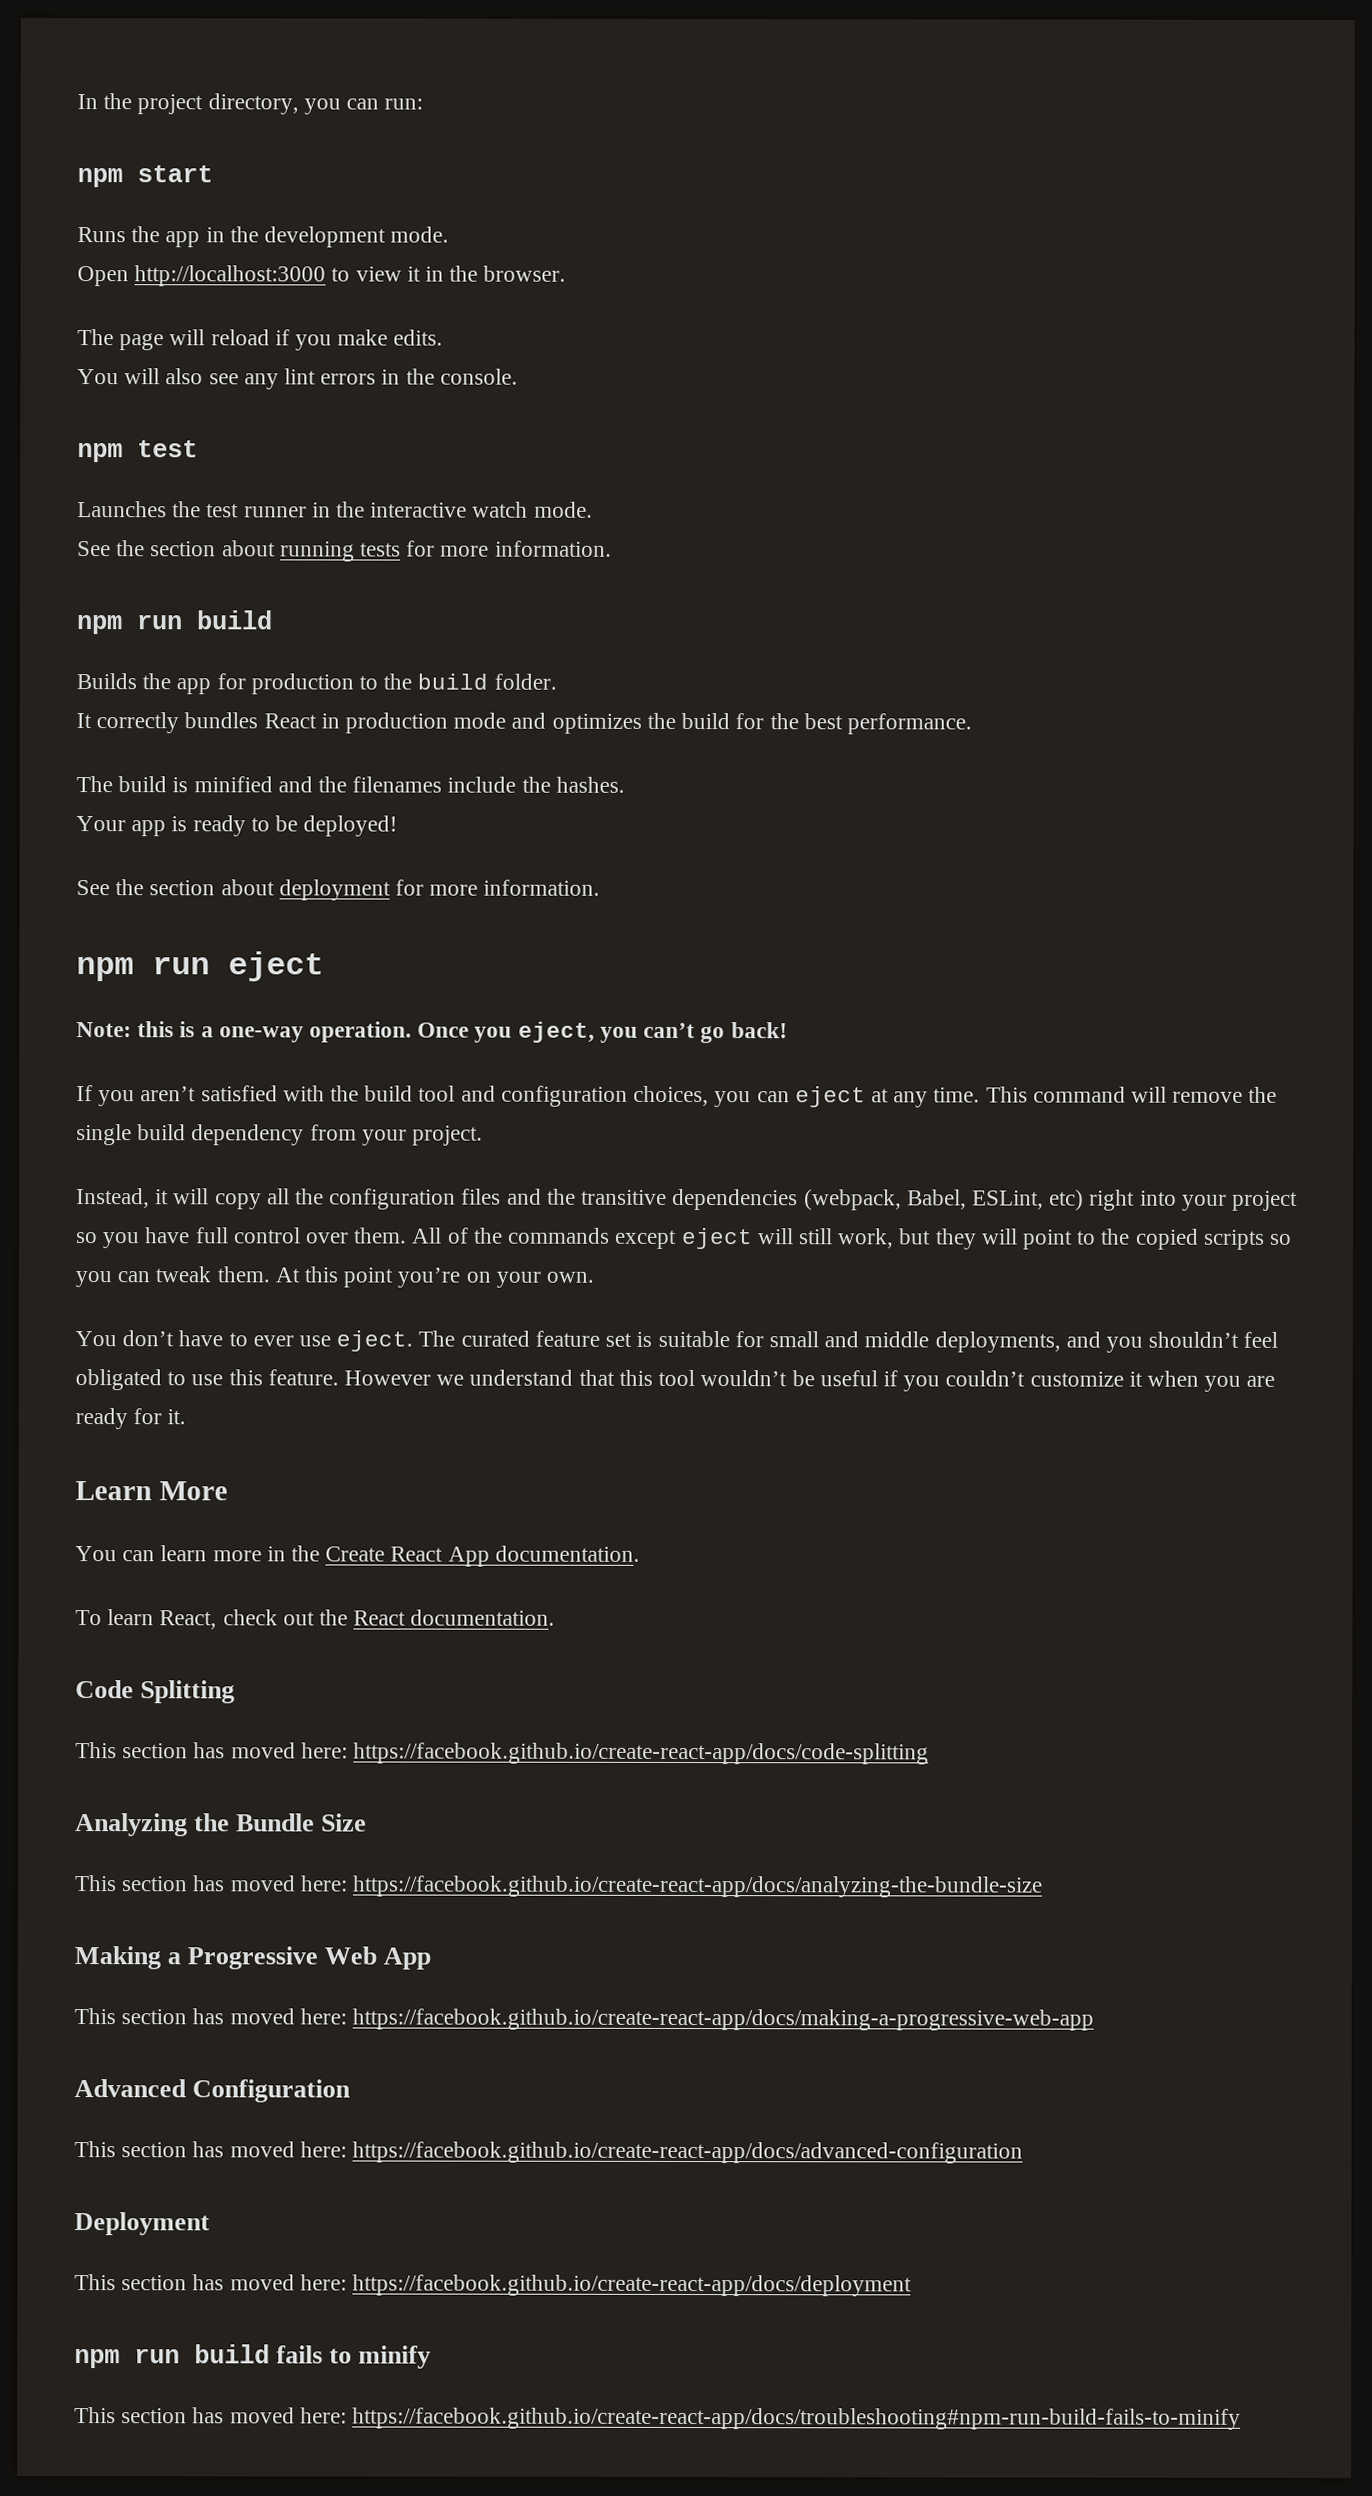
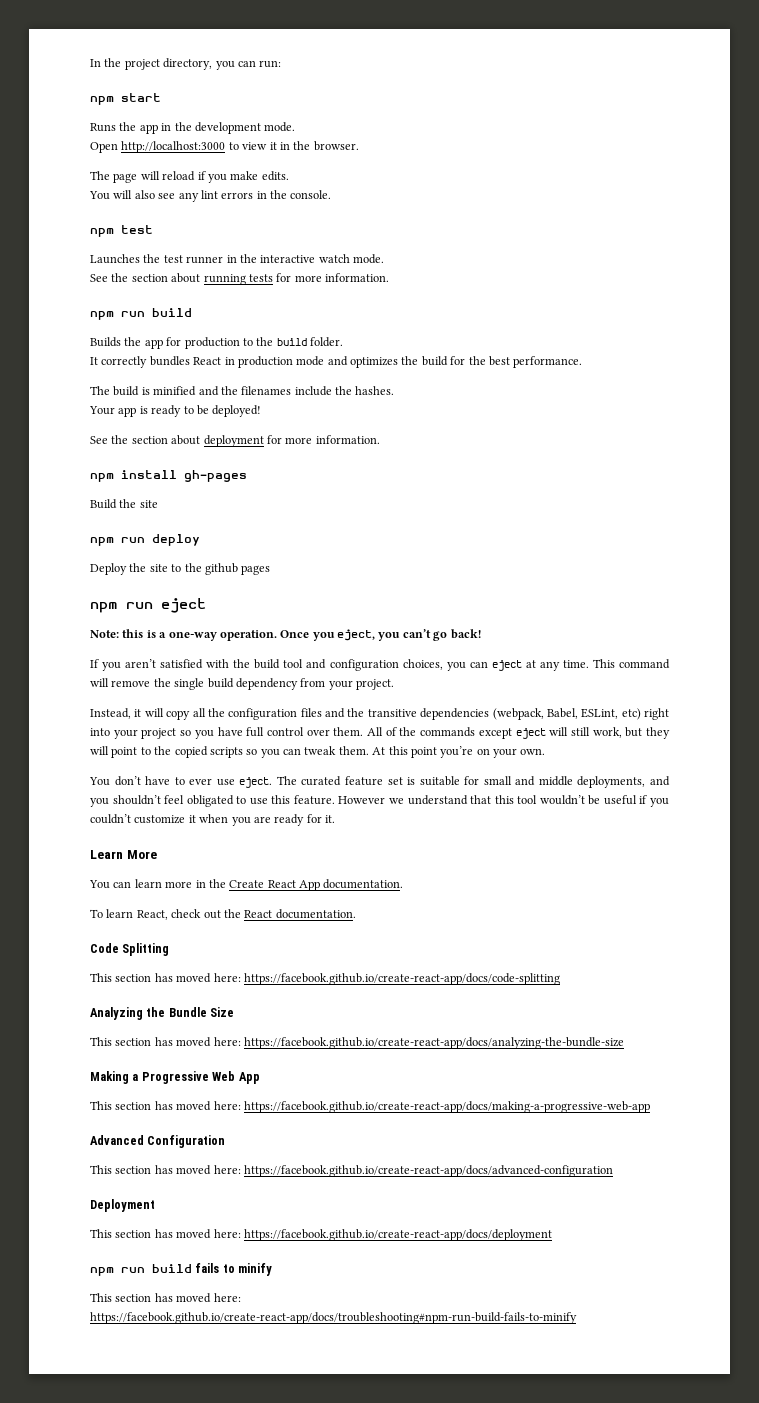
(601, 887) none -> [90,470,247,482] [90,499,158,509] [90,534,200,546] [90,563,271,575] // npm install gh-pages // Build the site // npm run deploy // Deploy the site to the github pages

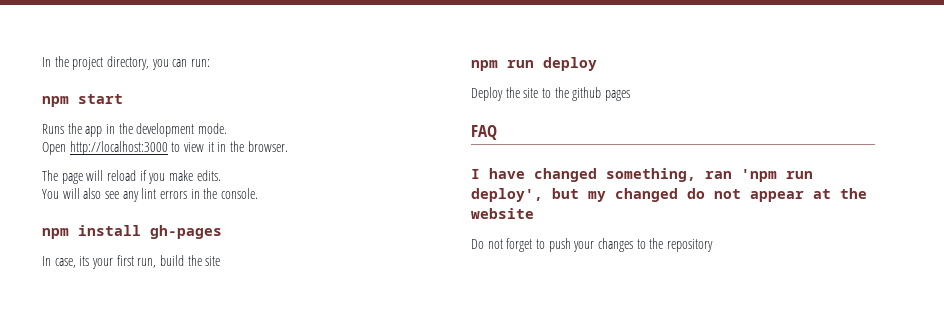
[121,225,153,234] [90,254,384,264] [90,273,389,285] [90,308,192,320] [90,337,343,349] [90,356,583,368] [90,386,395,396] [89,405,262,417] [90,435,380,447] [90,470,247,482] [90,499,117,509] test // Launches the test runner in the interactive watch mode. // See the section about running tests for more information. // npm run build // Builds the app for production to the build folder. // It correctly bundles React in production mode and optimizes the build for the best performance. // The build is minified and the filenames include the hashes. // Your app is ready to be deployed! // See the section about deployment for more information. // npm install gh-pages // Build -> [78,225,222,239] [42,255,184,269] install gh-pages // In case, its your first run, build
[90,598,206,613] [90,629,481,641] [90,659,670,671] [90,678,394,690] [90,708,669,720] [90,727,670,739] [90,746,546,758] [89,776,670,788] [90,795,669,807] [90,814,335,826] [90,850,157,859] [89,879,404,891] [90,909,356,920] [90,943,170,956] [90,973,560,985] [90,1007,235,1020] [90,1037,624,1049] [90,1071,260,1084] [90,1101,650,1113] [90,1135,226,1148] [90,1165,613,1177] [90,1199,155,1212] [90,1229,552,1241] [90,1263,273,1276] [90,1293,241,1303] [90,1312,577,1324] npm run eject // Note: this is a one-way operation. Once you eject, you can’t go back! // If you aren’t satisfied with the build tool and configuration choices, you can eject at any time. This command will remove the single build dependency from your project. // Instead, it will copy all the configuration files and the transitive dependencies (webpack, Babel, ESLint, etc) right into your project so you have full control over them. All of the commands except eject will still work, but they will point to the copied scripts so you can tweak them. At this point you’re on your own. // You don’t have to ever use eject. The curated feature set is suitable for small and middle deployments, and you shouldn’t feel obligated to use this feature. However we understand that this tool wouldn’t be useful if you couldn’t customize it when you are ready for it. // Learn More // You can learn more in the Create React App documentation. // To learn React, check out the React documentation. // Code Splitting // This section has moved here: https://facebook.github.io/create-react-app/docs/code-splitting // Analyzing the Bundle Size // This section has moved here: https://facebook.github.io/create-react-app/docs/analyzing-the-bundle-size // Making a Progressive Web App // This section has moved here: https://facebook.github.io/create-react-app/docs/making-a-progressive-web-app // Advanced Configuration // This section has moved here: https://facebook.github.io/create-react-app/docs/advanced-configuration // Deployment // This section has moved here: https://facebook.github.io/create-react-app/docs/deployment // npm run build fails to minify // This section has moved here: https://facebook.github.io/create-react-app/docs/troubleshooting#npm-run-build-fails-to-minify -> [471,125,497,140] [471,168,813,182] [471,188,867,202] [471,208,534,219] [471,238,713,252] FAQ // I have changed something, ran 'npm run deploy', but my changed do not appear at the website // Do not forget to push your changes to the repository

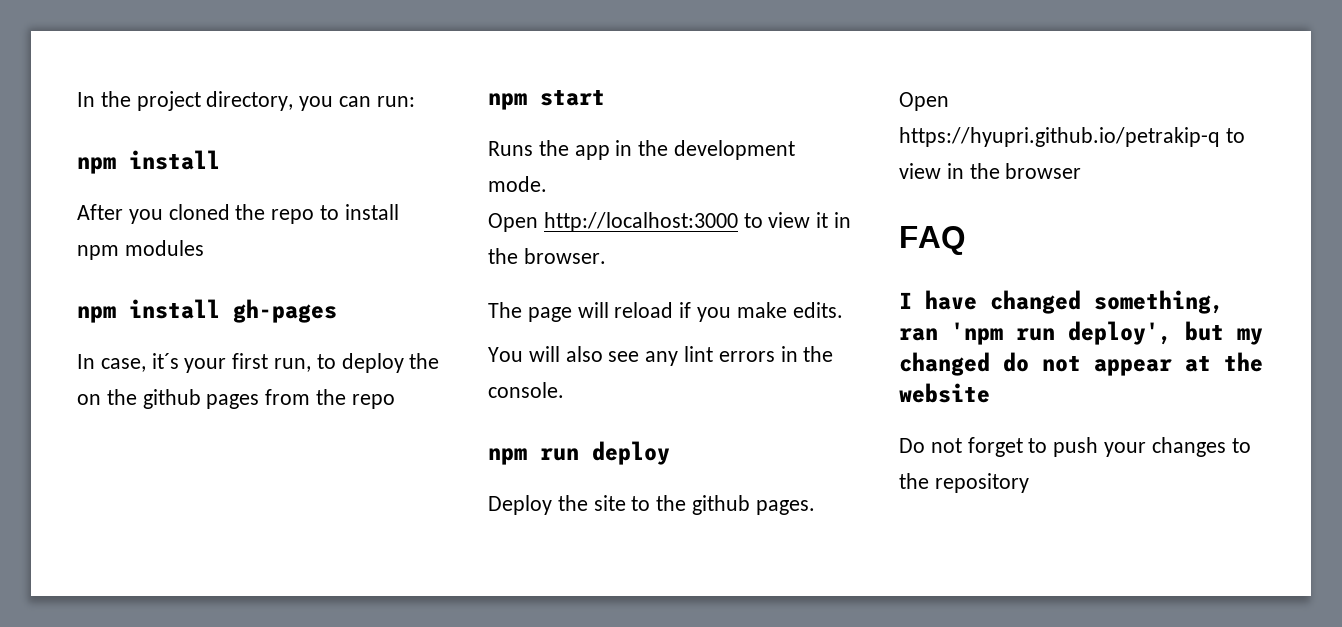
(210, 63) none -> [77,150,220,174] [77,204,399,224] [77,240,204,260] [77,299,337,323] [77,353,440,373] [77,389,395,409] // npm install // After you cloned the repo to install npm modules // npm install gh-pages // In case, it´s your first run, to deploy the on the github pages from the repo
[42,225,222,239] [42,255,221,269] // npm install gh-pages // In case, its your first run, build the site -> (564, 390) none
[604,90,630,101] pages -> [755,500,815,515] [899,92,949,111] [899,127,1245,147] [899,163,1082,179] pages. Open https://hyupri.github.io/petrakip-q to view in the browser

